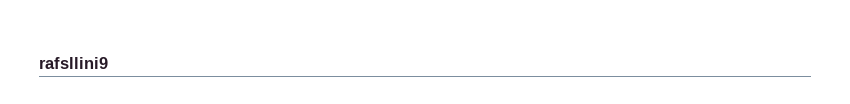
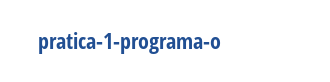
[39,57,108,69] rafsllini9 -> [38,32,221,54] pratica-1-programa-o

